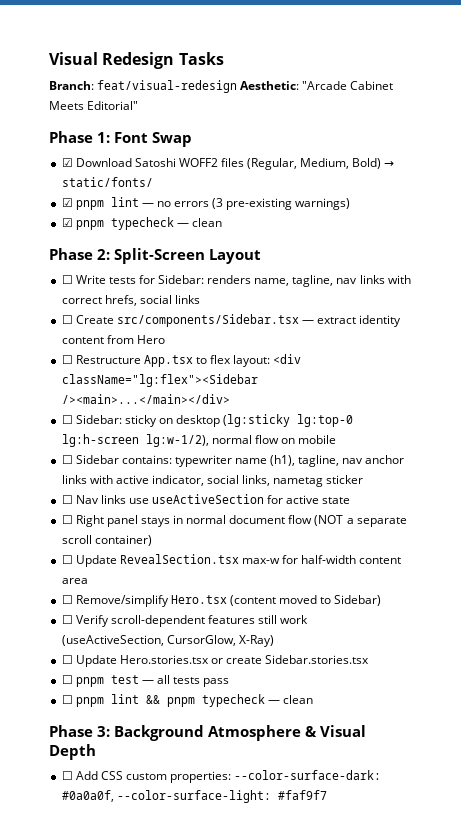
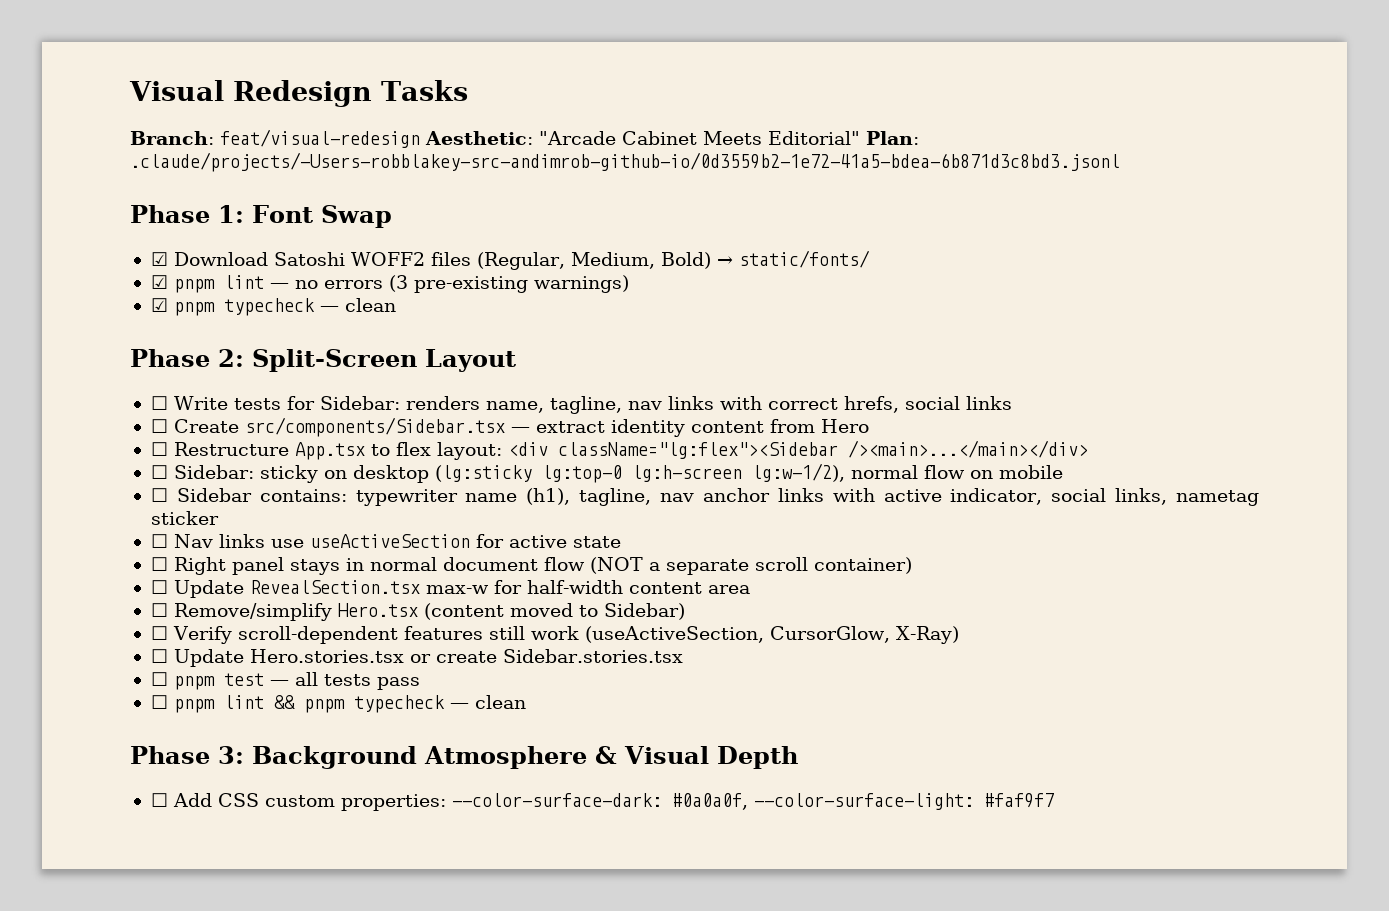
(139, 105) none -> [866,131,919,145] [130,152,1120,172] Plan: .claude/projects/-Users-robblakey-src-andimrob-github-io/0d3559b2-1e72-41a5-bdea-6b871d3c8bd3.jsonl

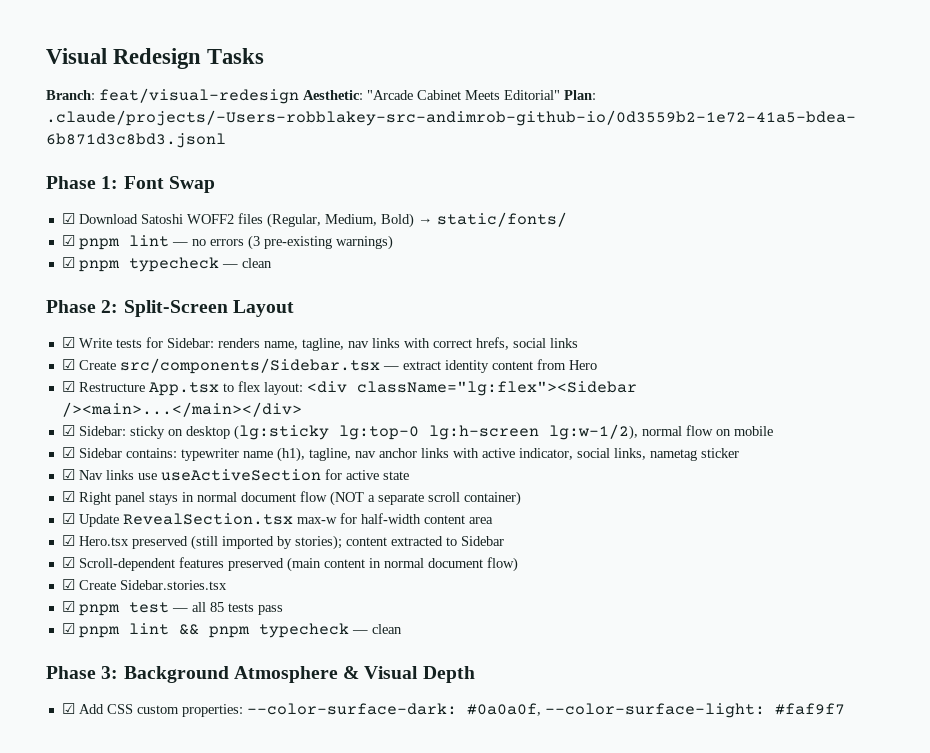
[150,396,168,410] ☐ -> [61,337,75,348] ☑
[150,419,168,433] ☐ -> [61,359,75,370] ☑
[150,442,168,456] ☐ -> [61,381,75,392] ☑
[150,465,168,479] ☐ -> [61,425,75,436] ☑
[150,488,168,502] ☐ -> [61,447,75,458] ☑
[150,534,168,548] ☐ -> [61,469,75,480] ☑
[150,557,168,571] ☐ -> [61,491,75,502] ☑
[150,580,168,594] ☐ -> [61,513,75,524] ☑
[150,603,685,621] [150,626,959,644] [150,649,497,667] ☐ Remove/simplify Hero.tsx (content moved to Sidebar) // ☐ Verify scroll-dependent features still work (useActiveSection, CursorGlow, X-Ray) // ☐ Update Hero.stories.tsx or create -> [61,535,504,550] [61,557,518,572] [61,579,116,590] ☑ Hero.tsx preserved (still imported by stories); content extracted to Sidebar // ☑ Scroll-dependent features preserved (main content in normal document flow) // ☑ Create
[150,672,168,686] ☐ -> [61,601,75,612] ☑
(318, 679) none -> [209,602,224,612] 85
[150,695,168,709] ☐ -> [61,623,75,634] ☑
[150,793,168,807] ☐ -> [61,703,75,714] ☑

